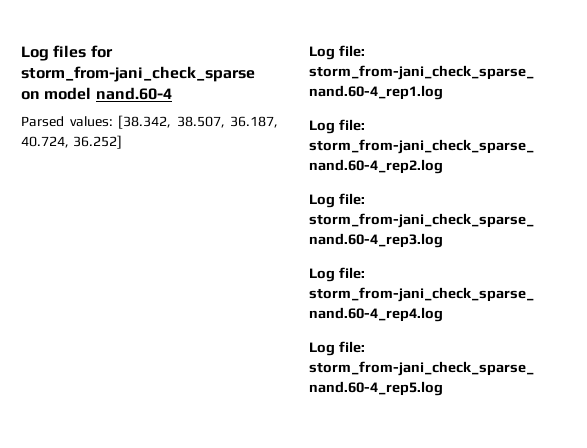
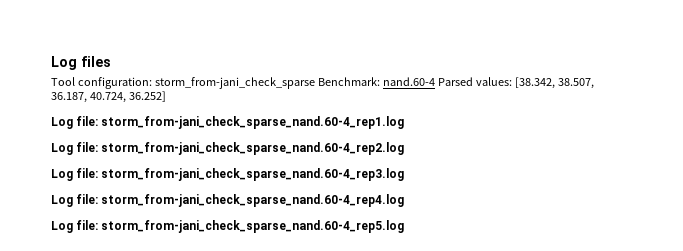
[90,45,113,58] [21,66,255,82] [21,87,92,100] for storm_from-jani_check_sparse on model -> [51,77,380,89] // Tool configuration: storm_from-jani_check_sparse Benchmark:
(172, 93) // -> (435, 81) none

